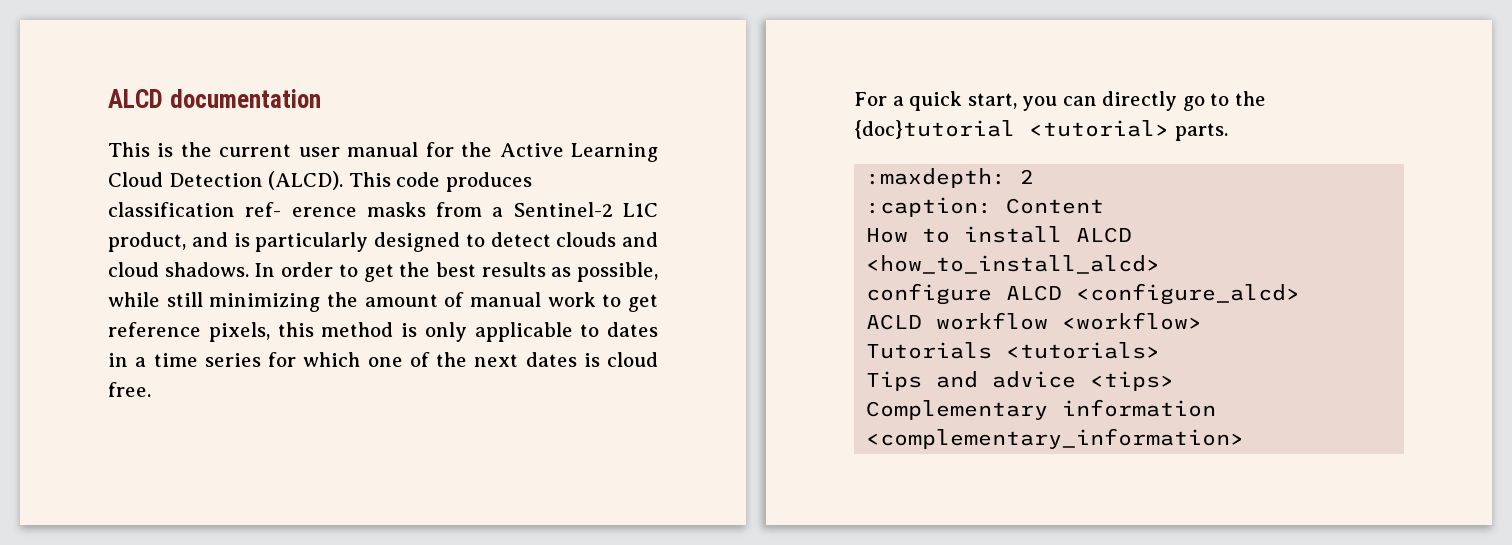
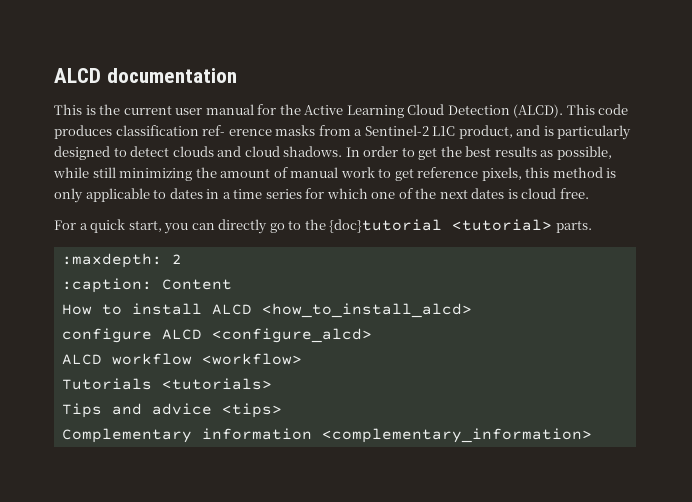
[866,314,923,330] ACLD -> [61,354,102,365] ALCD

